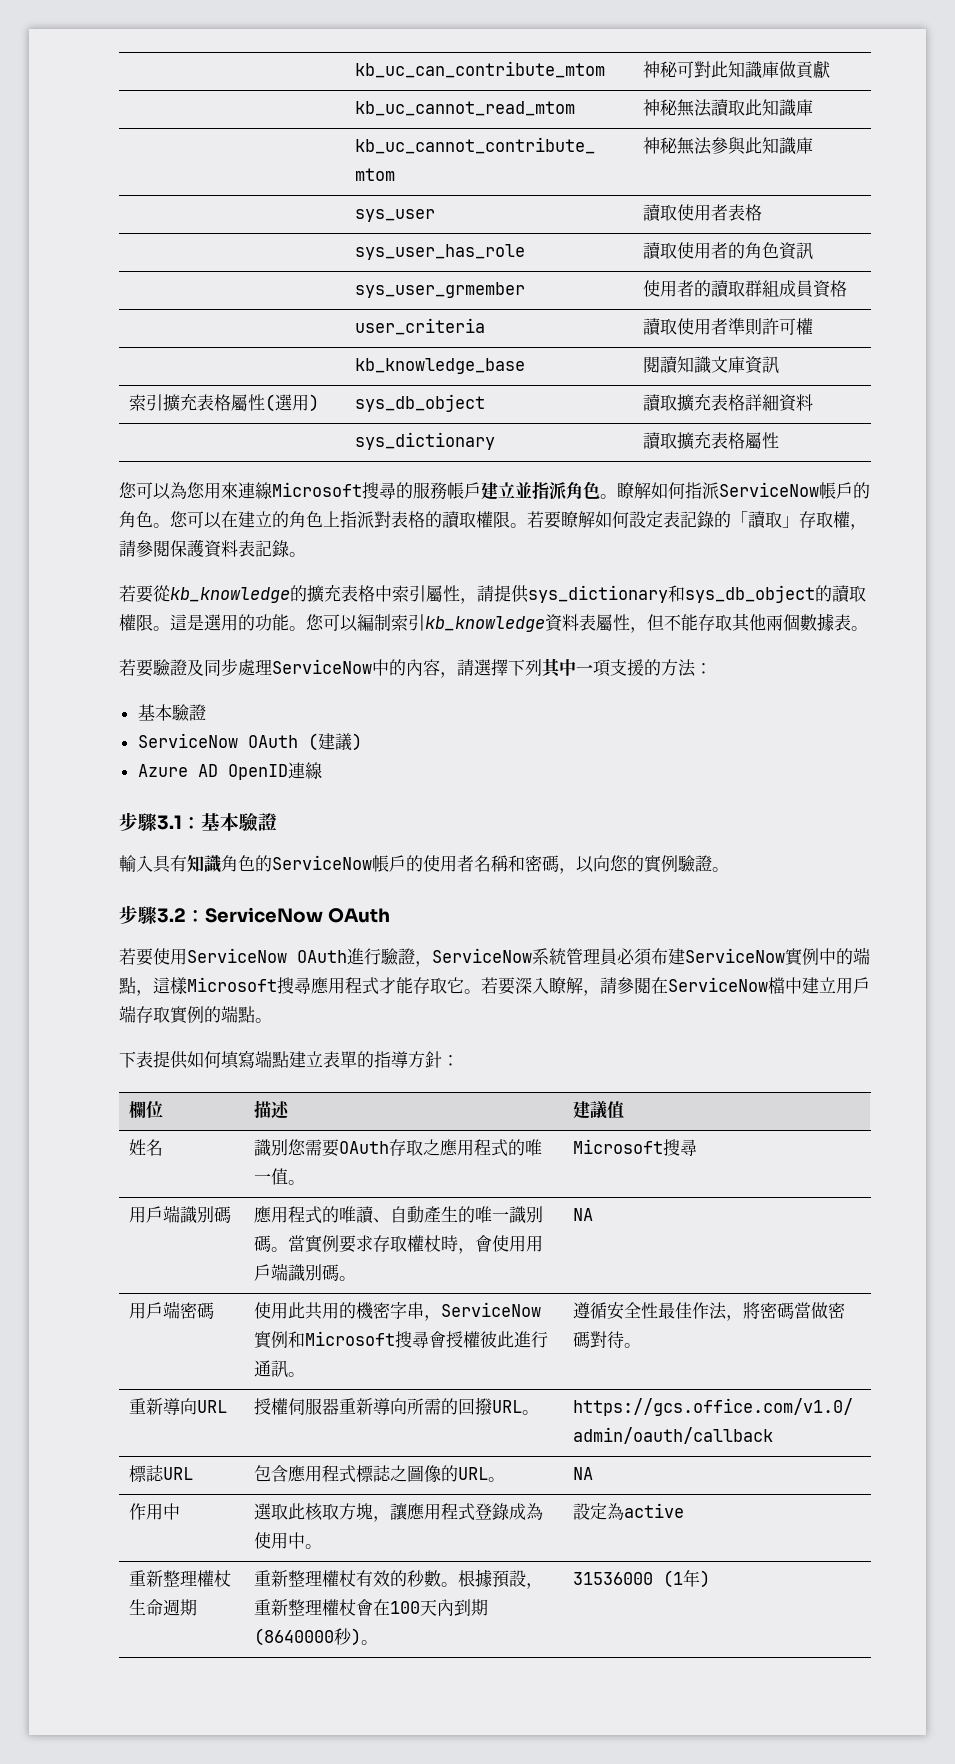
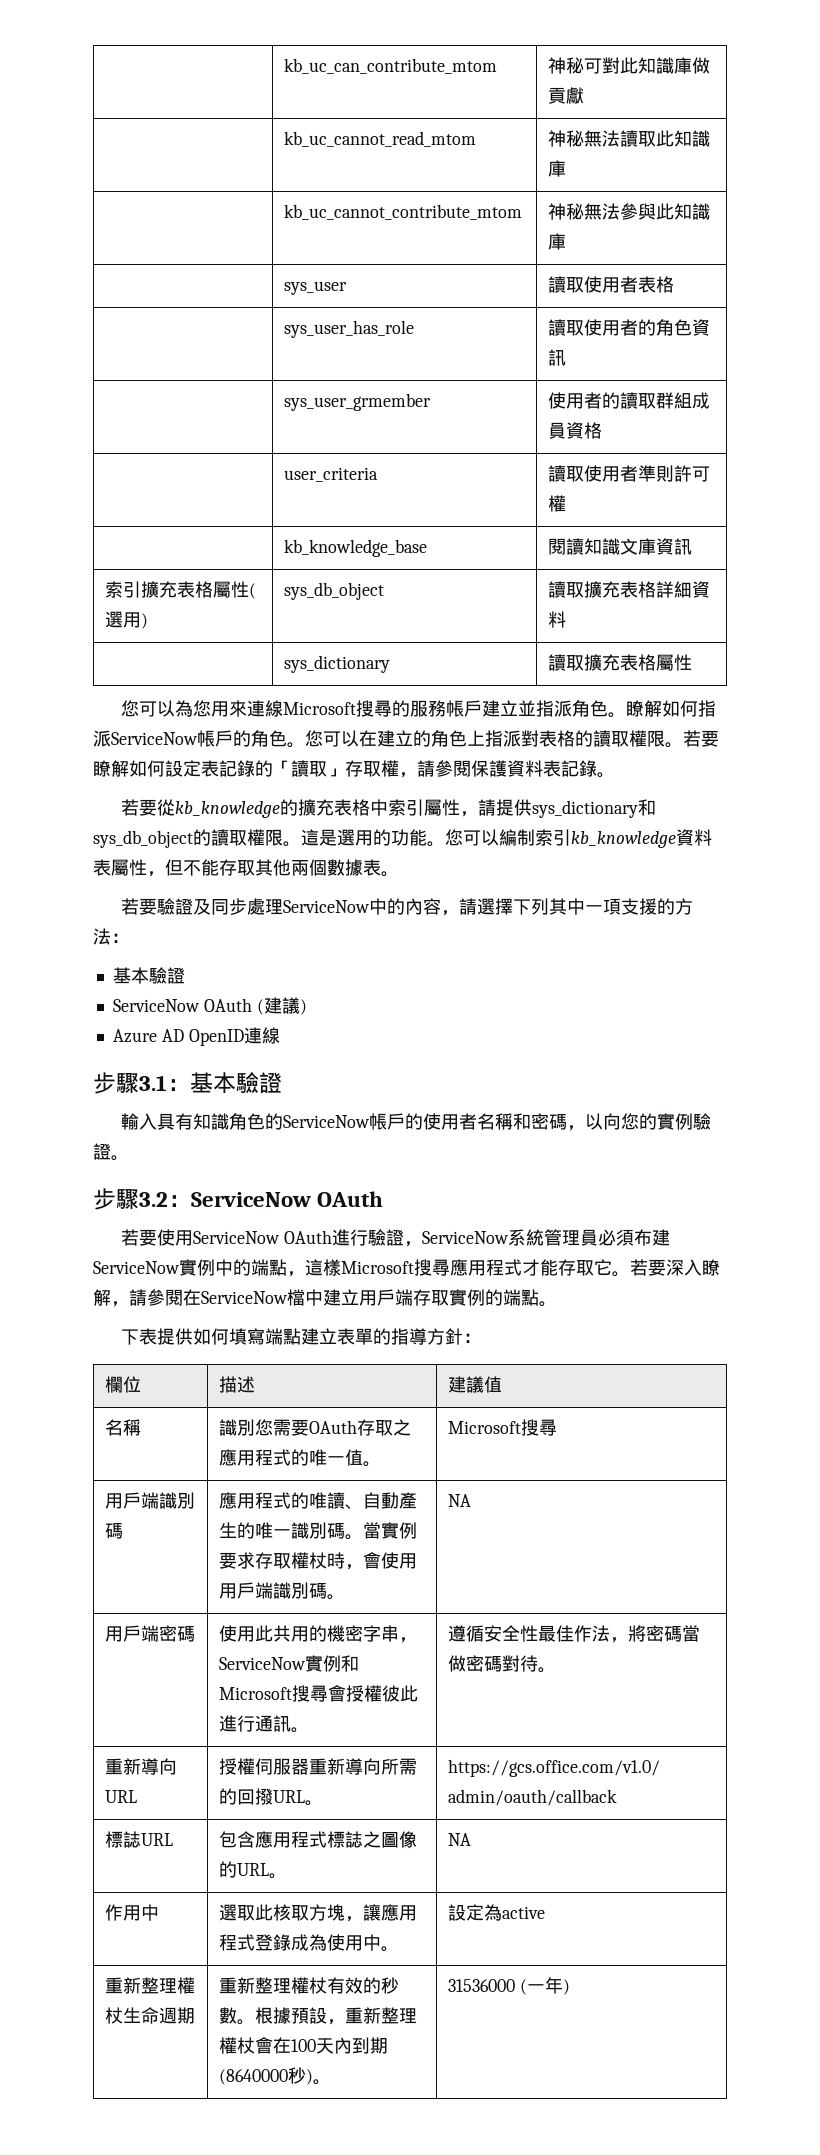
[128,1139,163,1156] 姓名 -> [105,1419,142,1436] 名稱
[662,1570,683,1588] (1 -> [520,1979,546,1995] (一

